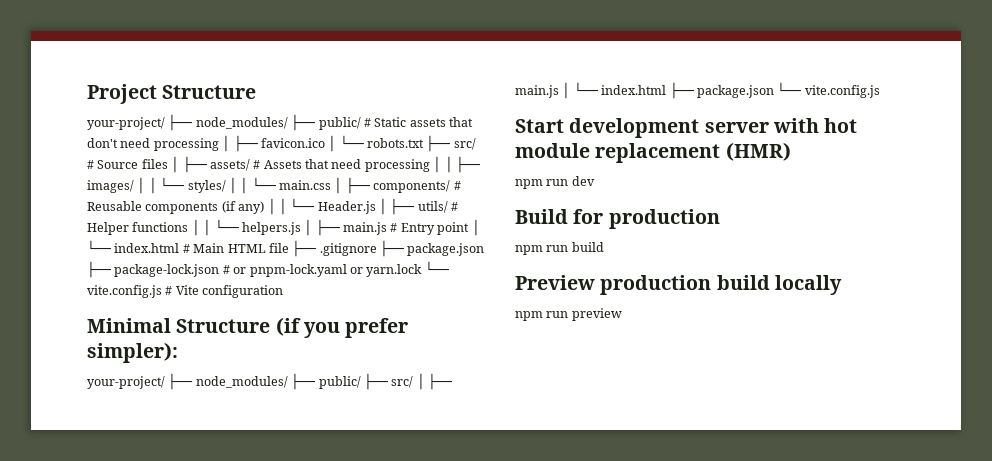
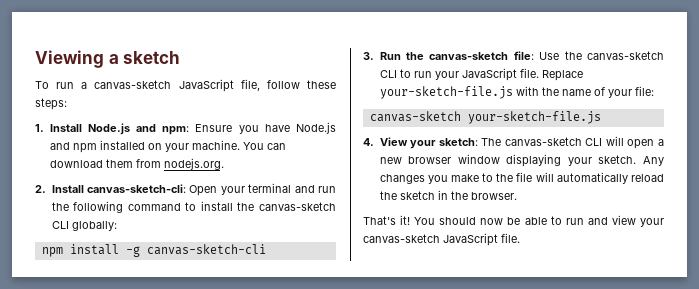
[87,84,257,104] [87,114,473,131] [87,135,476,152] [87,156,480,173] [87,177,461,194] [87,198,459,215] [87,219,480,236] [87,240,485,257] [87,261,449,278] [87,285,284,298] [87,317,409,338] [87,342,178,363] [87,373,452,390] [515,82,880,99] [515,118,858,138] [515,142,791,163] [515,176,595,189] [515,209,720,229] [515,242,604,255] [515,275,842,295] [515,308,622,321] Project Structure // your-project/ ├── node_modules/ ├── public/ # Static assets that don't need processing │ ├── favicon.ico │ └── robots.txt ├── src/ # Source files │ ├── assets/ # Assets that need processing │ │ ├── images/ │ │ └── styles/ │ │ └── main.css │ ├── components/ # Reusable components (if any) │ │ └── Header.js │ ├── utils/ # Helper functions │ │ └── helpers.js │ ├── main.js # Entry point │ └── index.html # Main HTML file ├── .gitignore ├── package.json ├── package-lock.json # or pnpm-lock.yaml or yarn.lock └── vite.config.js # Vite configuration // Minimal Structure (if you prefer simpler): // your-project/ ├── node_modules/ ├── public/ ├── src/ │ ├── main.js │ └── index.html ├── package.json └── vite.config.js // Start development server with hot module replacement (HMR) // npm run dev // Build for production // npm run build // Preview production build locally // npm run preview -> [35,50,181,68] [35,79,337,92] [35,98,67,110] [35,122,336,135] [49,140,286,153] [49,158,224,170] [35,183,336,196] [51,201,337,213] [51,221,117,231] [41,244,266,257] [363,51,664,60] [379,68,583,81] [379,86,654,99] [369,111,601,124] [363,136,664,149] [379,154,664,167] [379,172,664,184] [379,190,517,200] [363,215,664,227] [363,233,520,246] Viewing a sketch // To run a canvas-sketch JavaScript file, follow these steps: // 1. Install Node.js and npm: Ensure you have Node.js and npm installed on your machine. You can download them from nodejs.org. // 2. Install canvas-sketch-cli: Open your terminal and run the following command to install the canvas-sketch CLI globally: // npm install -g canvas-sketch-cli // 3. Run the canvas-sketch file: Use the canvas-sketch CLI to run your JavaScript file. Replace your-sketch-file.js with the name of your file: // canvas-sketch your-sketch-file.js // 4. View your sketch: The canvas-sketch CLI will open a new browser window displaying your sketch. Any changes you make to the file will automatically reload the sketch in the browser. // That's it! You should now be able to run and view your canvas-sketch JavaScript file.

